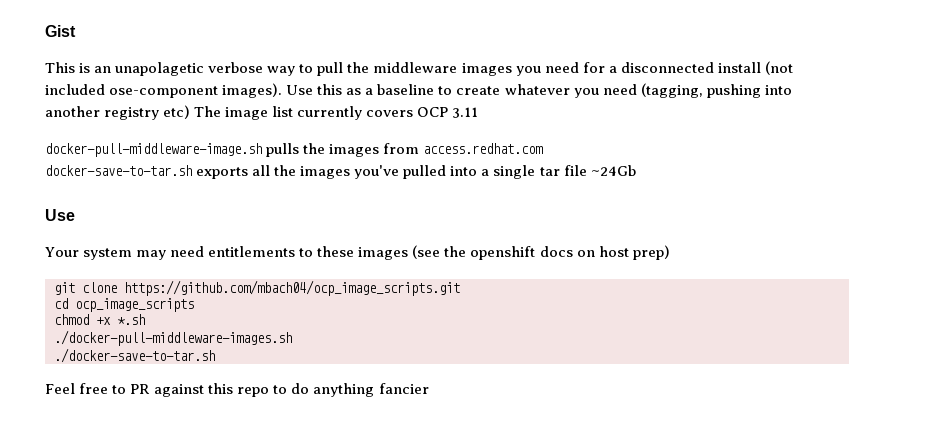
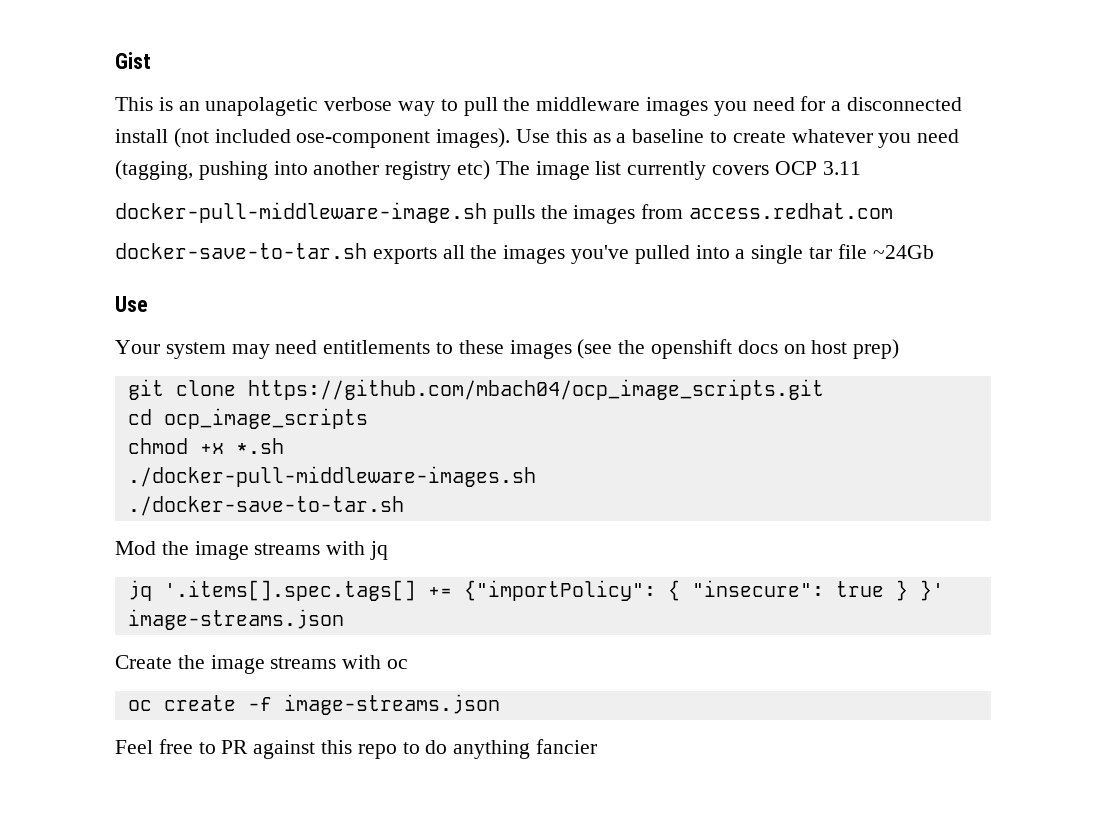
(215, 355) none -> [115,541,389,560] [127,580,944,601] [127,609,344,630] [115,655,409,674] [127,694,500,715] // Mod the image streams with jq // jq '.items[].spec.tags[] += {"importPolicy": { "insecure": true } }' image-streams.json // Create the image streams with oc // oc create -f image-streams.json

